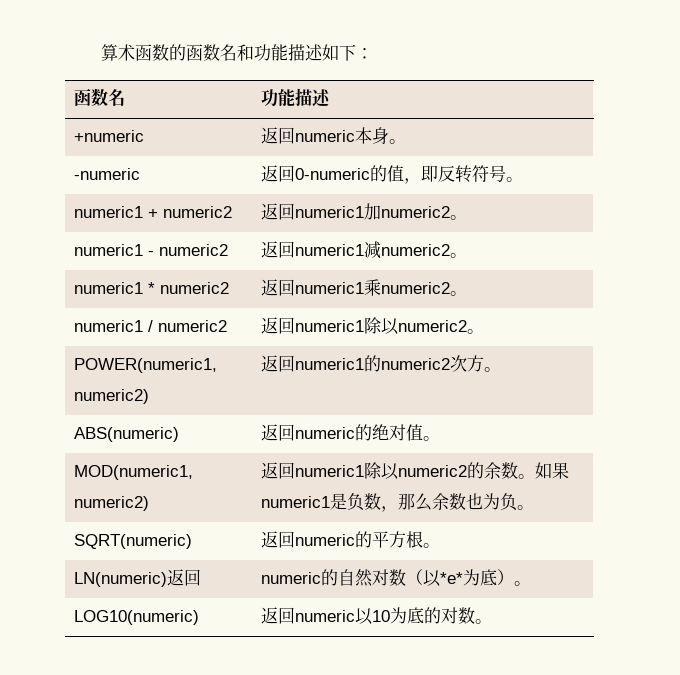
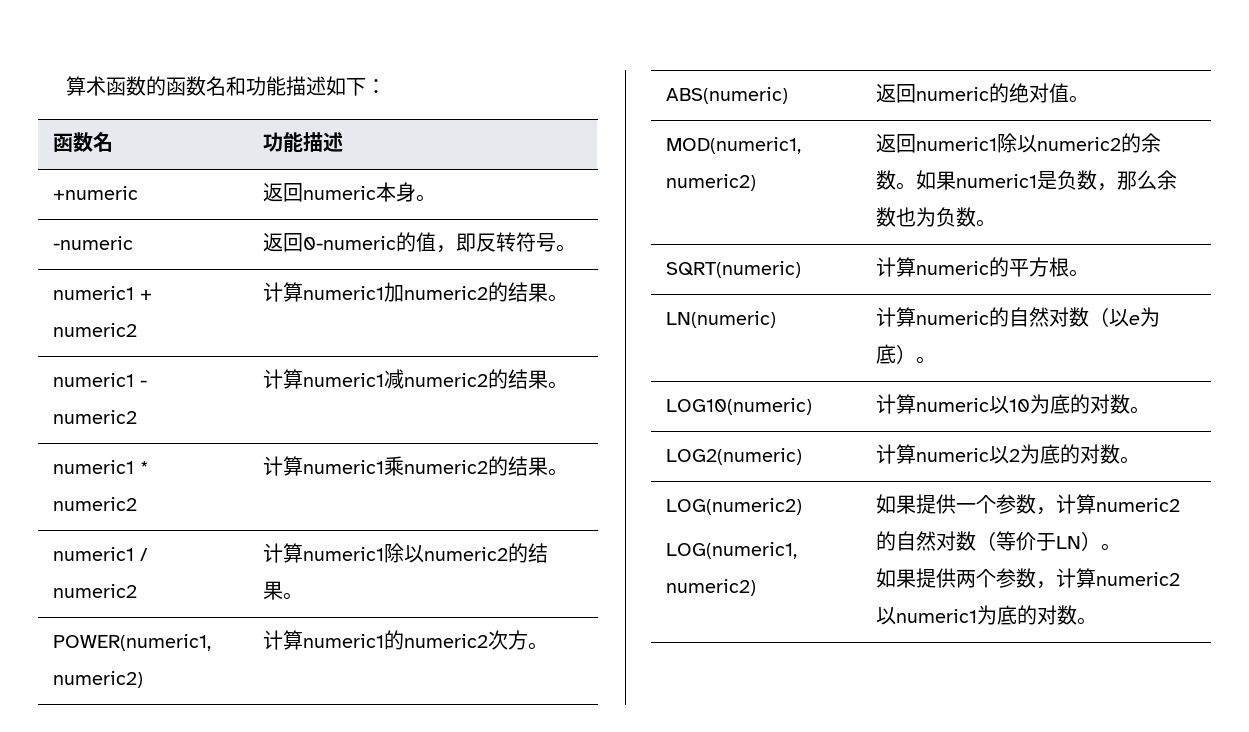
[260,203,295,220] 返回 -> [262,282,303,302] 计算
(450, 212) none -> [487,282,548,302] 的结果
[260,241,295,258] 返回 -> [262,369,303,389] 计算
(450, 250) none -> [487,369,548,389] 的结果
[260,279,295,296] 返回 -> [262,456,303,476] 计算
(450, 288) none -> [487,456,548,476] 的结果
[260,317,467,335] 返回numeric1除以numeric2 -> [262,543,548,563] [262,581,283,600] 计算numeric1除以numeric2的结果
[260,355,295,372] 返回 -> [262,630,303,650] 计算
(517, 502) none -> [955,207,976,227] 数
[260,531,295,548] 返回 -> [875,257,916,277] 计算
[166,569,201,586] 返回 | -> [875,307,916,327] | 计算
[439,572,463,584] *e* -> [1128,315,1140,325] e
[260,607,295,624] 返回 -> [875,394,916,414] 计算
(492, 621) none -> [665,448,802,465] [875,444,1140,464] [665,498,802,515] [665,542,797,559] [665,579,756,596] [875,494,1180,515] [875,531,1121,551] [875,568,1180,589] [875,605,1097,625] // LOG2(numeric) | 计算numeric以2为底的对数。 // LOG(numeric2) // LOG(numeric1, numeric2) | 如果提供一个参数，计算numeric2的自然对数（等价于LN）。 // 如果提供两个参数，计算numeric2以numeric1为底的对数。

